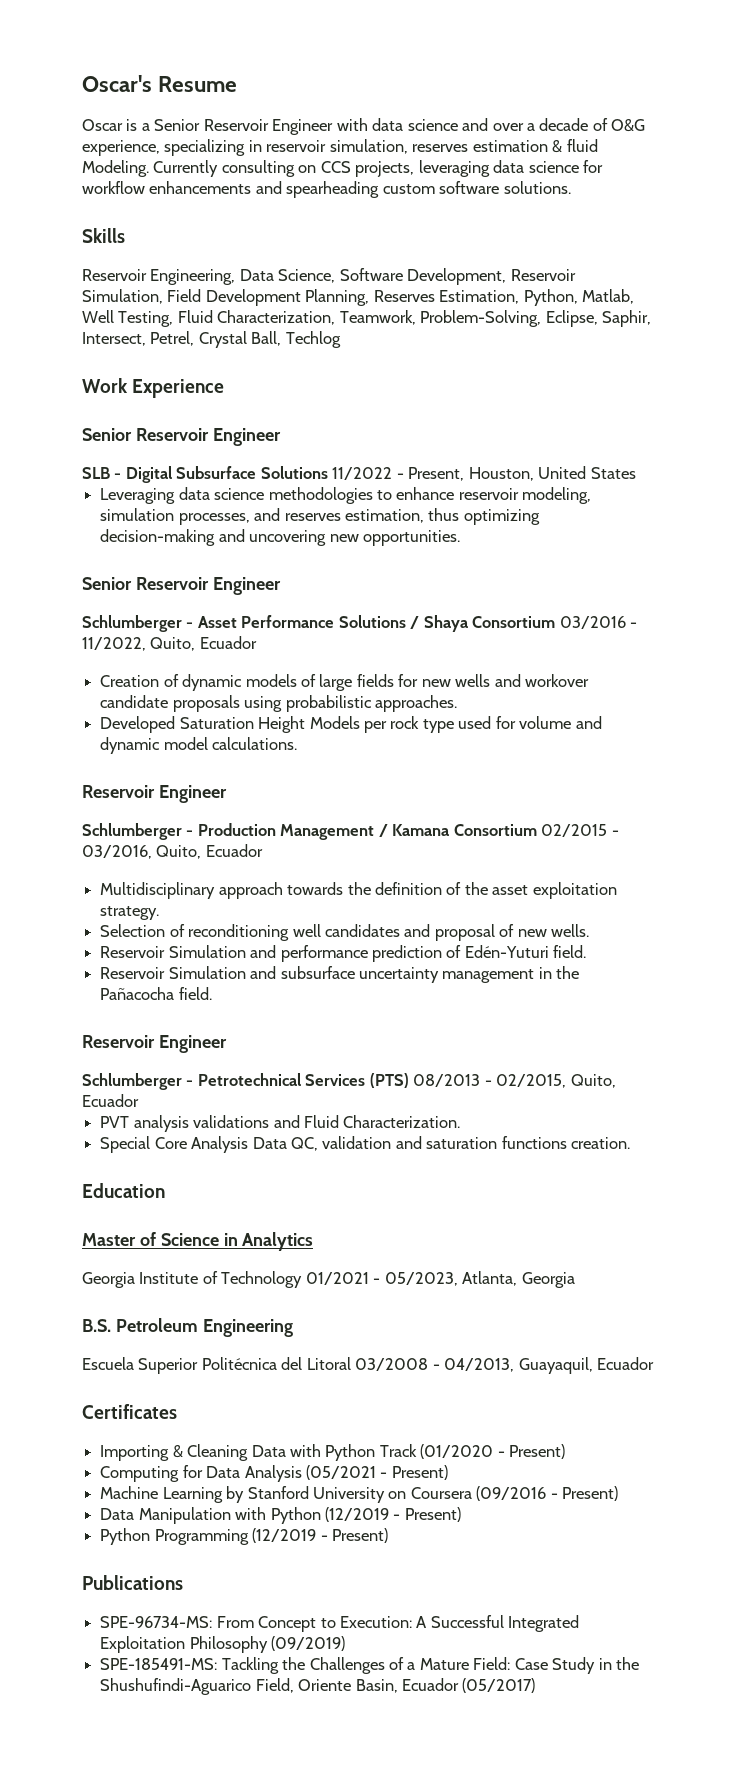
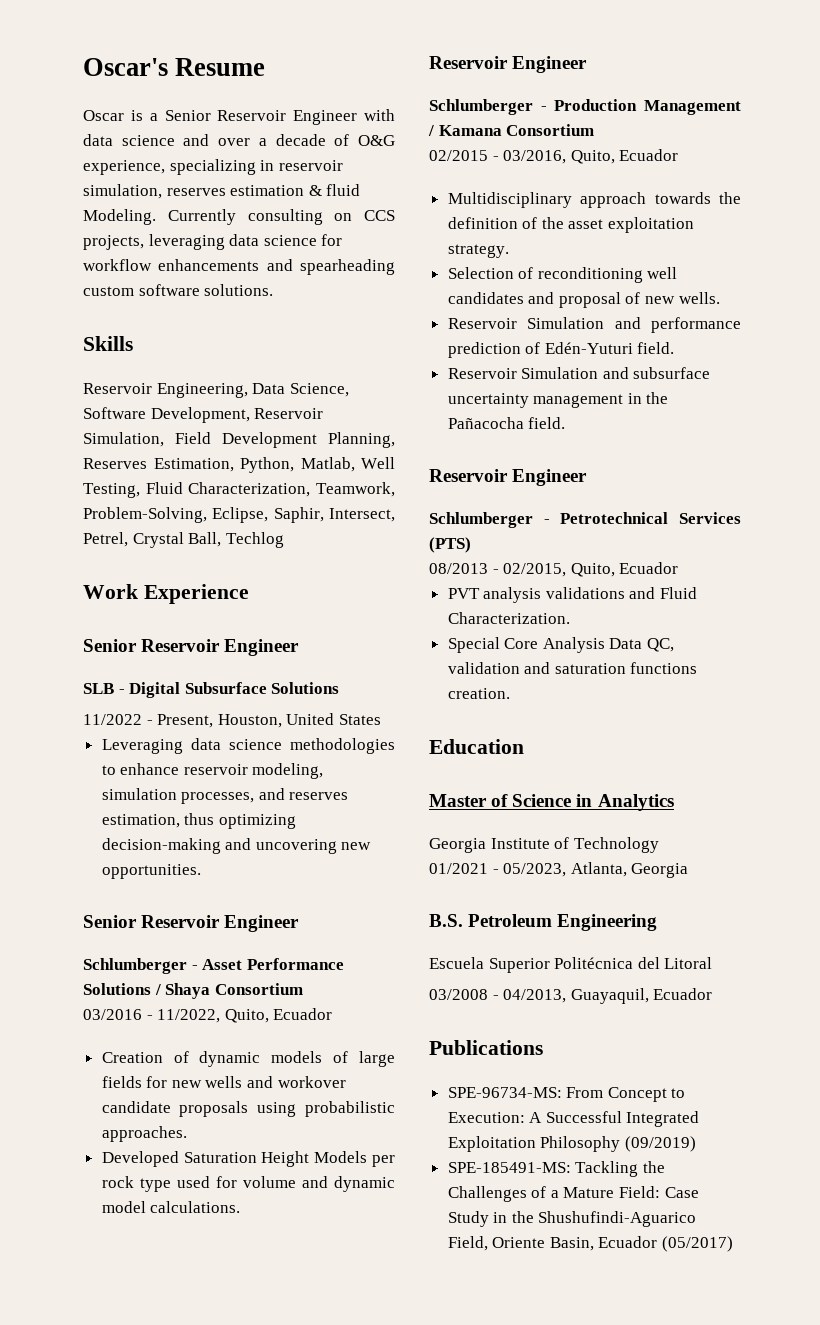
(328, 472) none -> (340, 688) //
(556, 622) none -> (303, 989) //
(537, 830) none -> (595, 130) //
(409, 1080) none -> (471, 545) //
(303, 1279) none -> (659, 845) //
(351, 1363) none -> (713, 963) //
[82,1404,177,1419] [100,1444,566,1461] [100,1465,448,1482] [100,1486,619,1503] [100,1507,461,1524] [100,1528,388,1545] // Certificates // Importing & Cleaning Data with Python Track (01/2020 - Present) // Computing for Data Analysis (05/2021 - Present) // Machine Learning by Stanford University on Coursera (09/2016 - Present) // Data Manipulation with Python (12/2019 - Present) // Python Programming (12/2019 - Present) -> (713, 994) none

